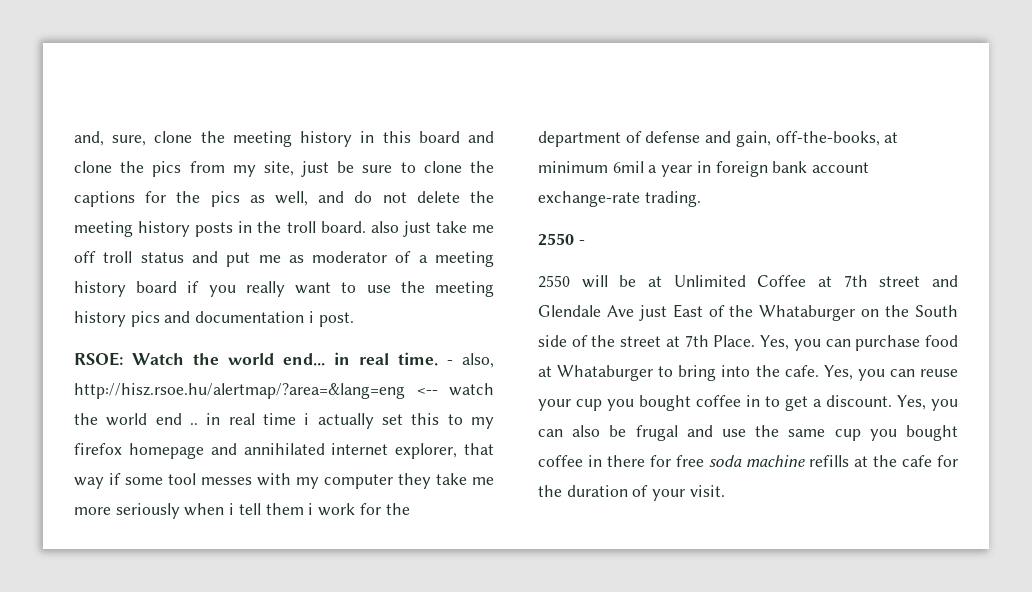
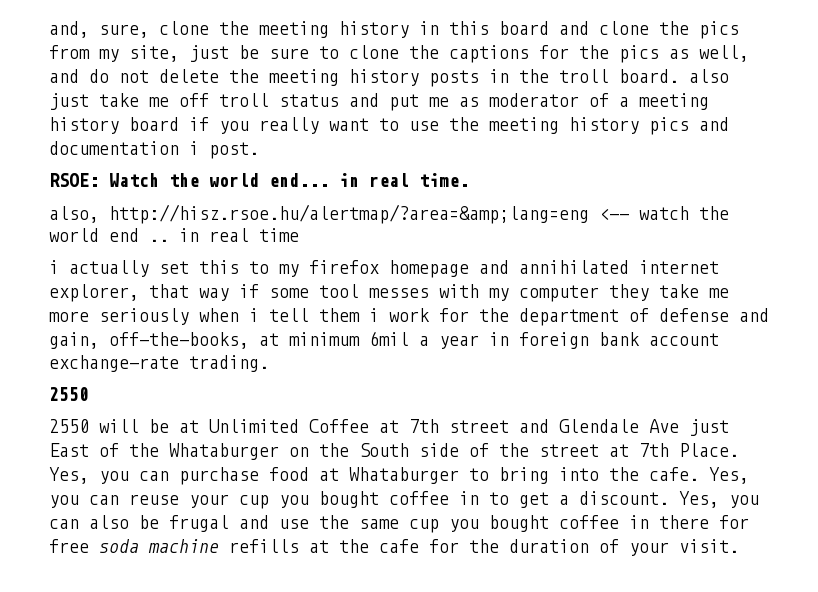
[447,353,494,368] [74,383,405,399] - also, http://hisz.rsoe.hu/alertmap/?area=&lang=eng -> [49,204,589,224] // also, http://hisz.rsoe.hu/alertmap/?area=&amp;lang=eng
(296, 419) none -> (299, 235) //
[578,240,585,245] - -> (89, 394) none

